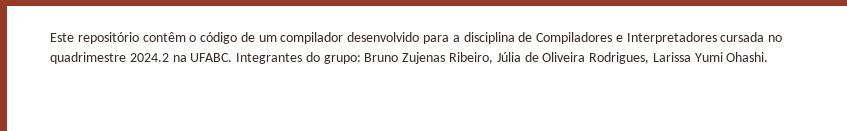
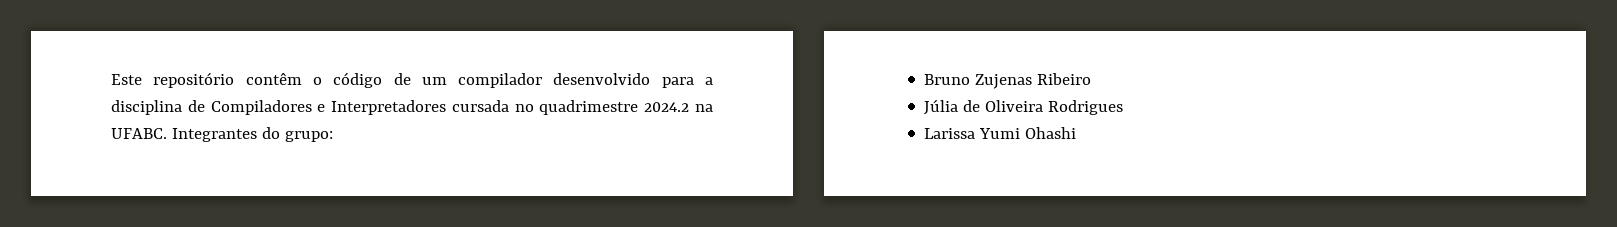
(361, 59) none -> (333, 136) //
[449,52,494,64] Ribeiro, -> [1037,73,1092,85] Ribeiro //
[589,52,650,64] Rodrigues, -> [1048,100,1124,115] Rodrigues //
[726,52,769,62] Ohashi. -> [1025,127,1077,139] Ohashi

